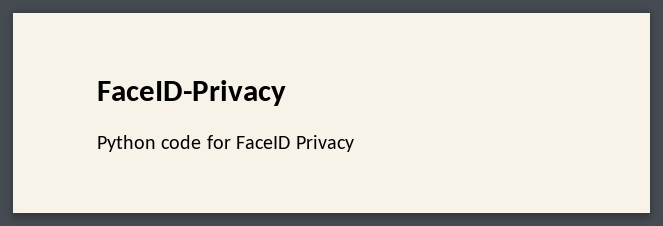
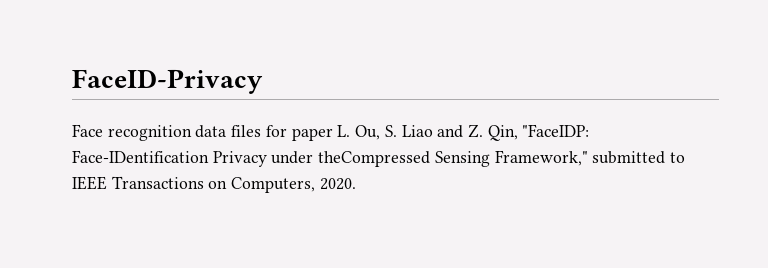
[97,135,354,152] Python code for FaceID Privacy -> [72,124,590,141] [72,150,686,167] [72,176,356,193] Face recognition data files for paper L. Ou, S. Liao and Z. Qin, "FaceIDP: Face-IDentification Privacy under theCompressed Sensing Framework," submitted to IEEE Transactions on Computers, 2020.

